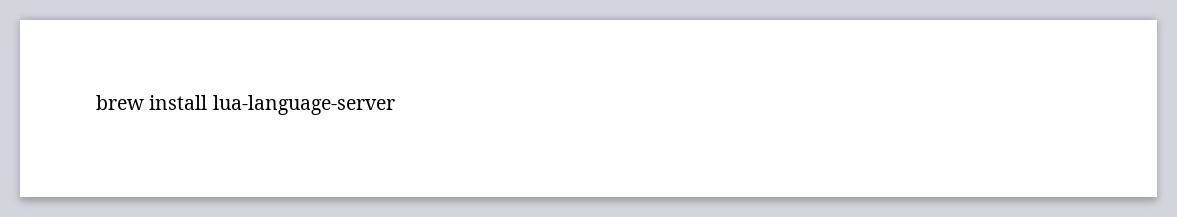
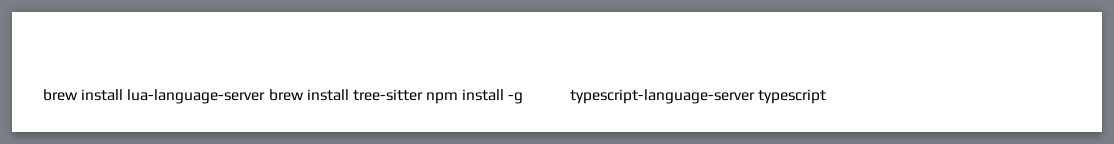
(395, 105) none -> [268,89,827,104] brew install tree-sitter npm install -g typescript-language-server typescript

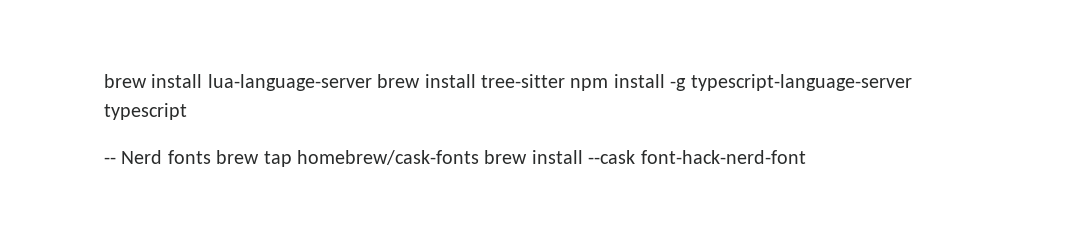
(827, 96) none -> [104,150,806,167] // -- Nerd fonts brew tap homebrew/cask-fonts brew install --cask font-hack-nerd-font

